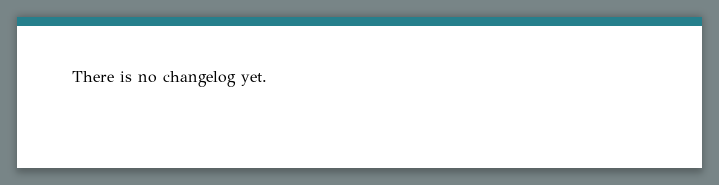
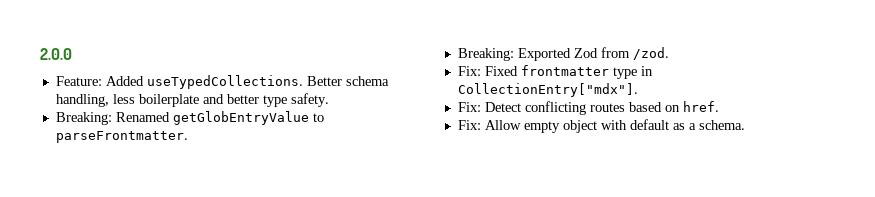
[72,71,267,87] There is no changelog yet. -> [40,48,72,60] [55,75,389,89] [55,93,329,107] [55,111,324,125] [55,131,188,143] [457,47,669,61] [457,65,653,79] [457,83,638,97] [457,101,719,115] [457,119,745,133] 2.0.0 // Feature: Added useTypedCollections. Better schema handling, less boilerplate and better type safety. // Breaking: Renamed getGlobEntryValue to parseFrontmatter. // Breaking: Exported Zod from /zod. // Fix: Fixed frontmatter type in CollectionEntry["mdx"]. // Fix: Detect conflicting routes based on href. // Fix: Allow empty object with default as a schema.

